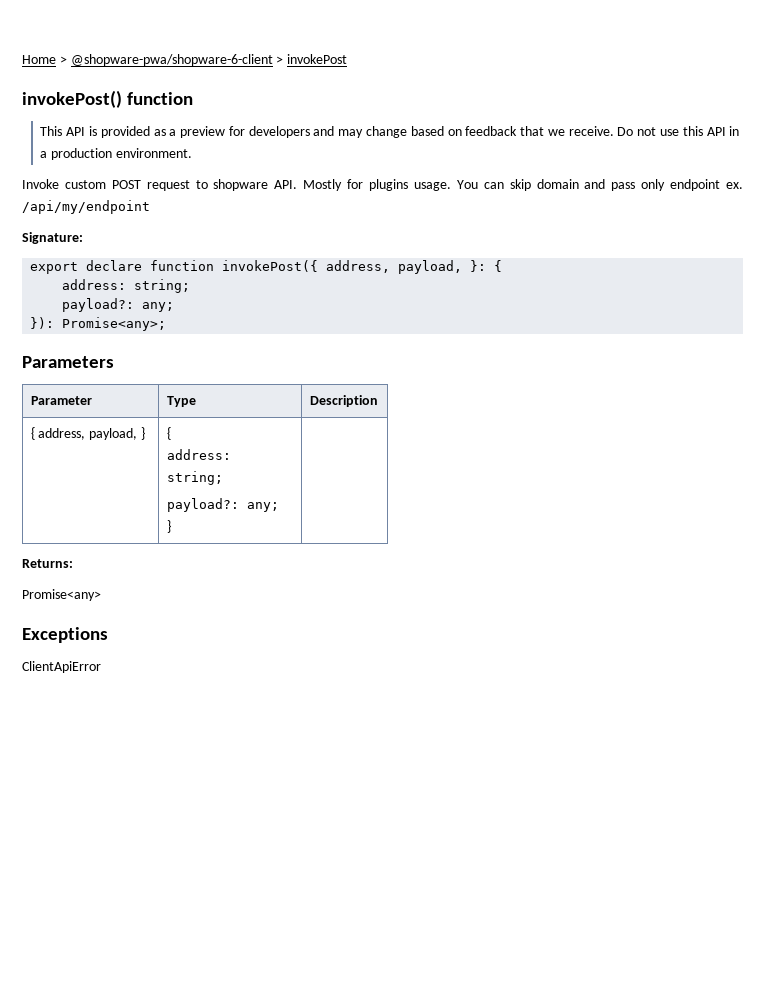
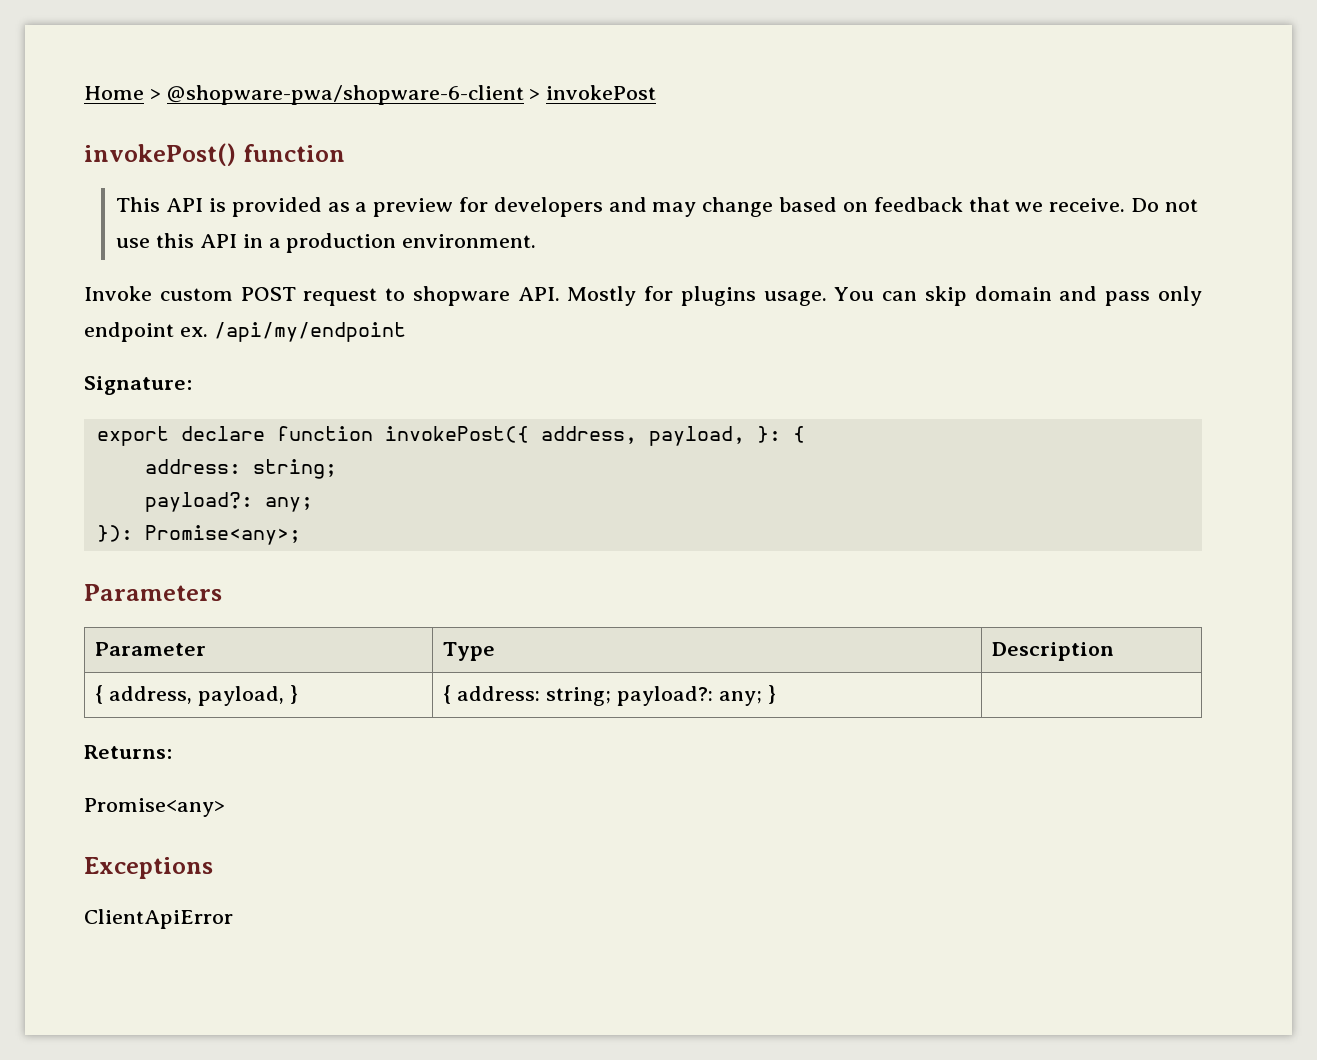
[166,449,231,460] [166,471,223,485] [166,498,279,512] // address: string; // payload?: any; // -> [457,686,762,706] address: string; payload?: any;

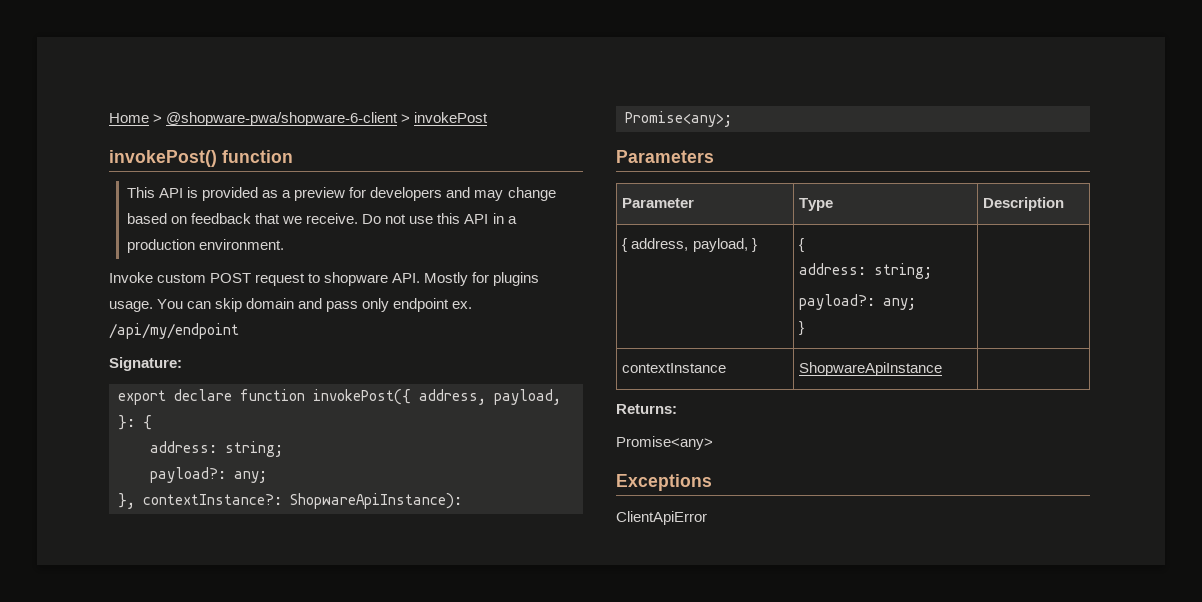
[96,525,133,542] }): -> [118,493,462,509] }, contextInstance?: ShopwareApiInstance):
[457,685,776,706] address: string; payload?: any; } | -> [799,263,933,279] [799,294,917,310] [799,321,805,335] [622,363,727,373] [799,362,943,376] // address: string; // payload?: any; // } | // contextInstance | ShopwareApiInstance |

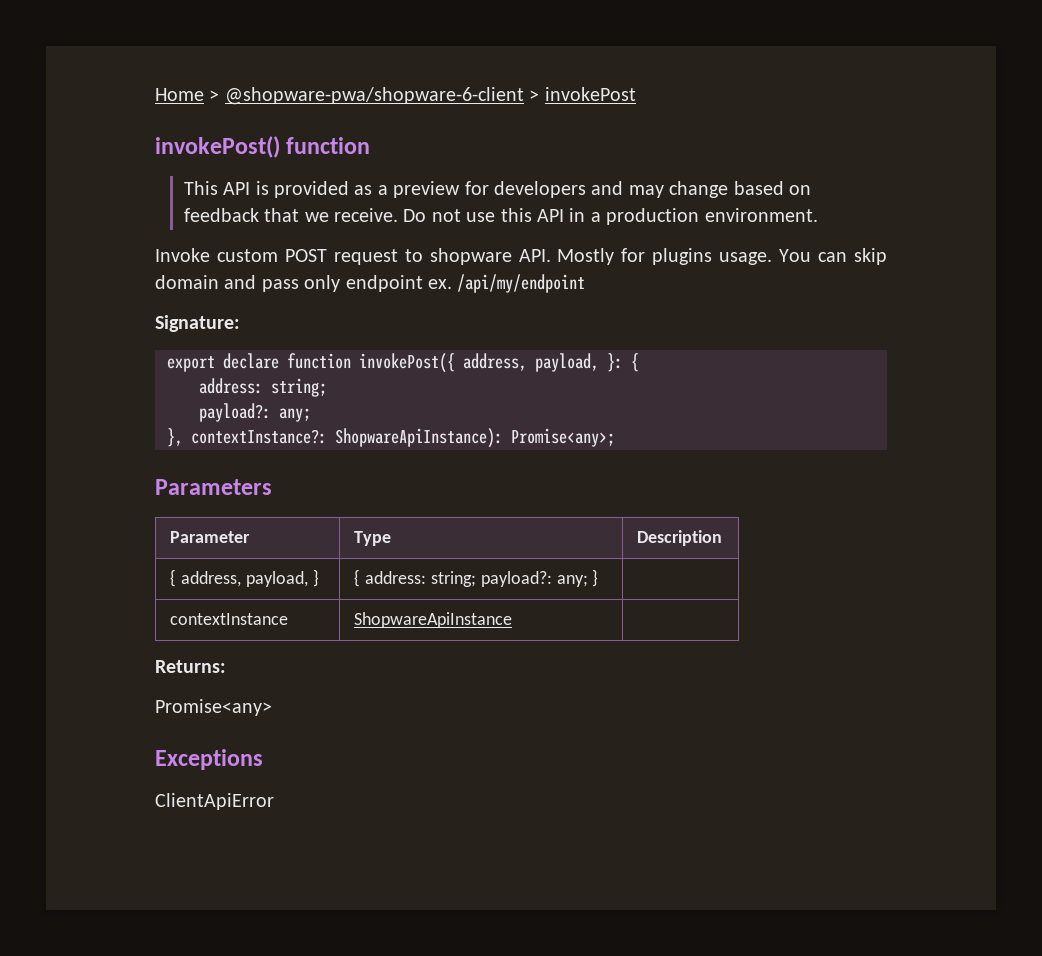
[799,263,933,279] [799,294,917,310] // address: string; // payload?: any; // -> [365,571,588,587] address: string; payload?: any;

